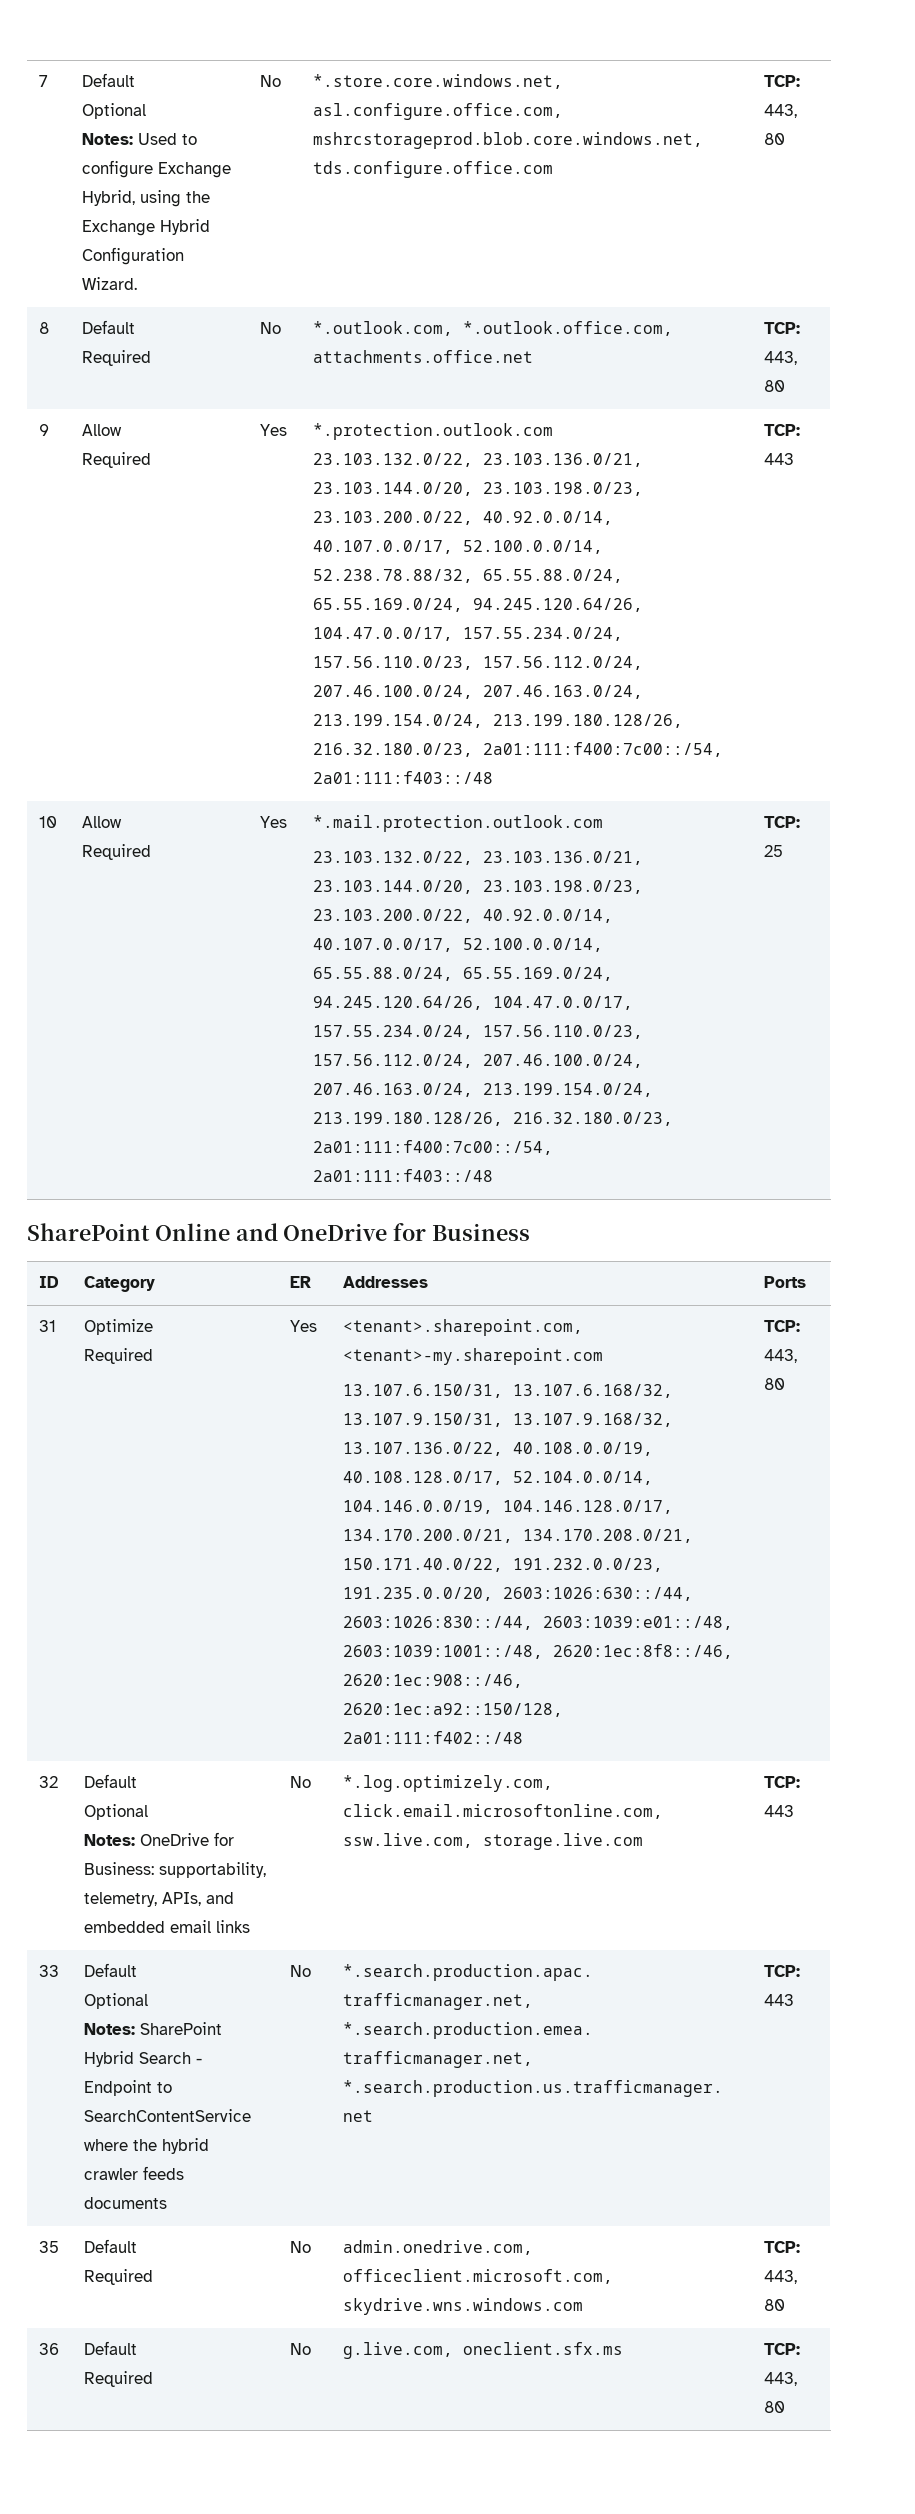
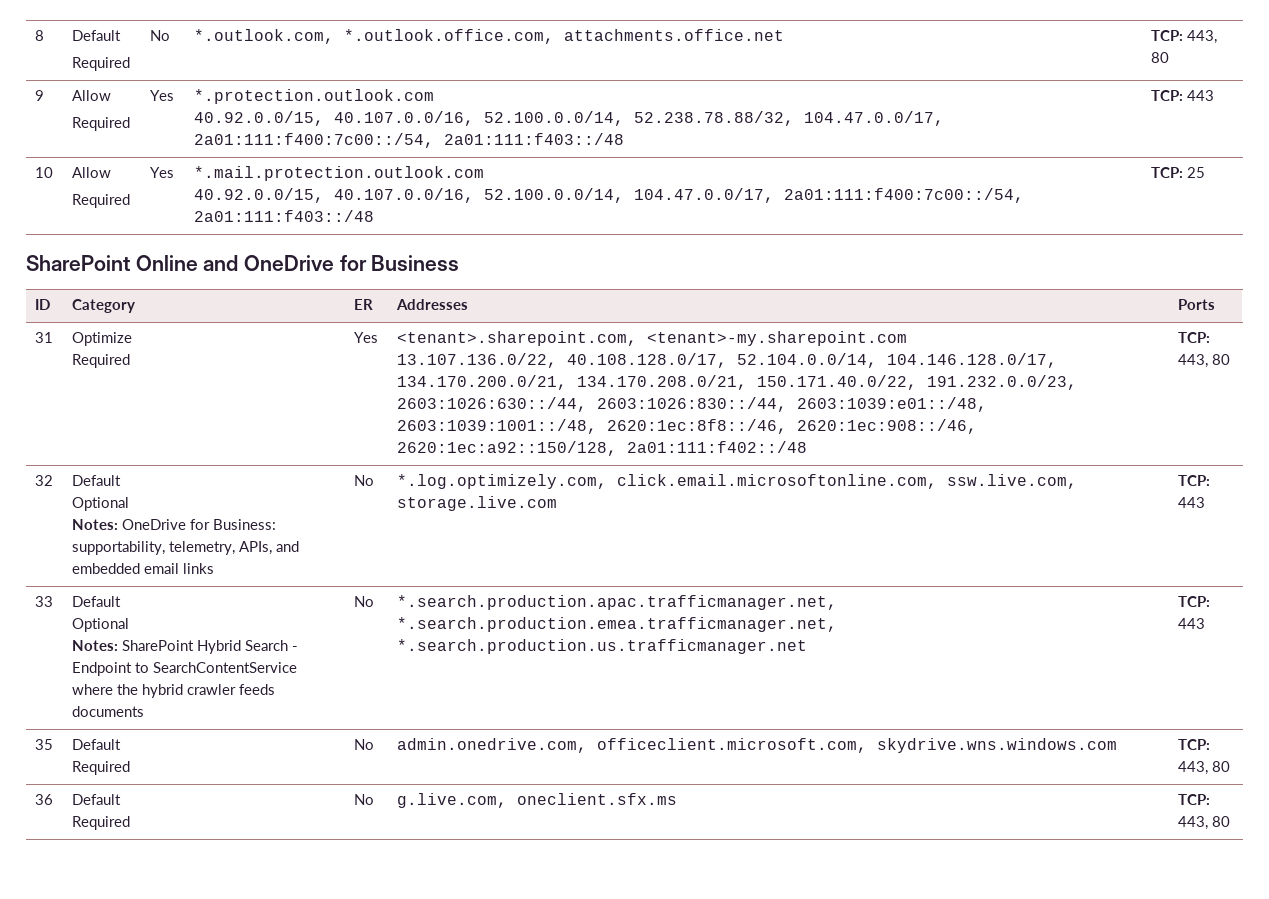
[39,75,49,87] [82,73,136,87] [82,103,147,119] [82,133,198,145] [82,160,232,178] [82,190,211,207] [82,219,211,236] [82,247,185,265] [82,277,138,290] [260,75,282,87] [313,74,564,89] [313,103,564,120] [313,132,704,149] [313,161,554,178] [764,75,801,87] [764,104,798,118] [764,133,786,145] 7 | Default // Optional // Notes: Used to configure Exchange Hybrid, using the Exchange Hybrid Configuration Wizard. | No | *.store.core.windows.net, asl.configure.office.com, mshrcstorageprod.blob.core.windows.net, tds.configure.office.com | TCP: 443, 80 // -> (35, 35) none
[313,453,644,467] [313,482,644,496] [313,511,614,525] [313,540,604,554] [313,569,624,583] [313,598,644,612] [313,627,624,641] [313,656,644,670] [313,685,644,699] [313,714,684,728] [313,743,474,757] 23.103.132.0/22, 23.103.136.0/21, 23.103.144.0/20, 23.103.198.0/23, 23.103.200.0/22, 40.92.0.0/14, 40.107.0.0/17, 52.100.0.0/14, 52.238.78.88/32, 65.55.88.0/24, 65.55.169.0/24, 94.245.120.64/26, 104.47.0.0/17, 157.55.234.0/24, 157.56.110.0/23, 157.56.112.0/24, 207.46.100.0/24, 207.46.163.0/24, 213.199.154.0/24, 213.199.180.128/26, 216.32.180.0/23, -> [194,111,945,126] 40.92.0.0/15, 40.107.0.0/16, 52.100.0.0/14, 52.238.78.88/32, 104.47.0.0/17,
[313,851,644,865] [313,880,644,894] [313,909,614,923] [313,938,604,952] [313,967,614,981] [313,996,634,1010] [313,1025,644,1039] [313,1054,644,1068] [313,1083,654,1097] [313,1112,674,1126] 23.103.132.0/22, 23.103.136.0/21, 23.103.144.0/20, 23.103.198.0/23, 23.103.200.0/22, 40.92.0.0/14, 40.107.0.0/17, 52.100.0.0/14, 65.55.88.0/24, 65.55.169.0/24, 94.245.120.64/26, 104.47.0.0/17, 157.55.234.0/24, 157.56.110.0/23, 157.56.112.0/24, 207.46.100.0/24, 207.46.163.0/24, 213.199.154.0/24, 213.199.180.128/26, 216.32.180.0/23, -> [194,188,775,203] 40.92.0.0/15, 40.107.0.0/16, 52.100.0.0/14, 104.47.0.0/17,
[343,1384,674,1398] [343,1413,674,1427] [343,1442,654,1456] 13.107.6.150/31, 13.107.6.168/32, 13.107.9.150/31, 13.107.9.168/32, 13.107.136.0/22, 40.108.0.0/19, -> [397,353,558,368] 13.107.136.0/22,
[343,1500,494,1514] 104.146.0.0/19, -> (878, 360) none
[343,1587,494,1601] 191.235.0.0/20, -> (1078, 382) none

